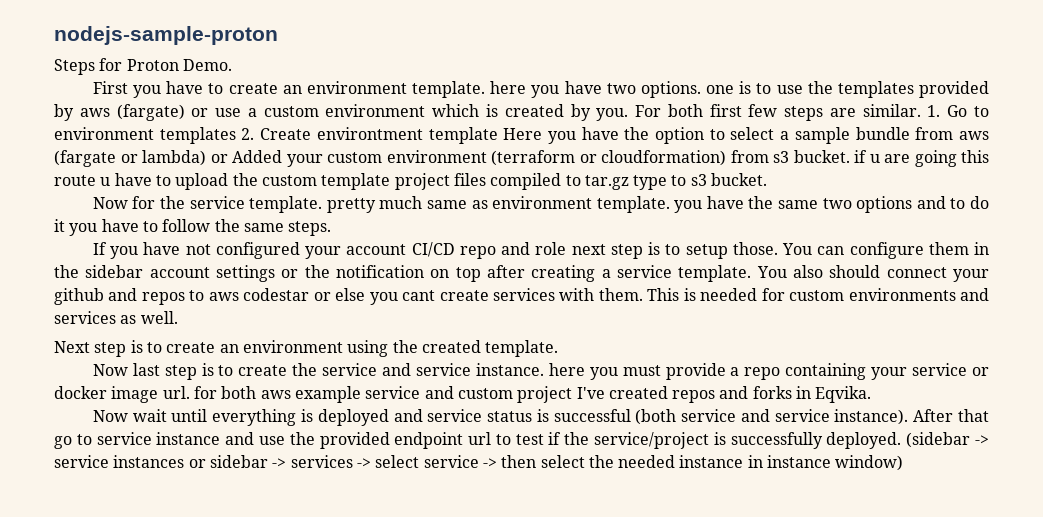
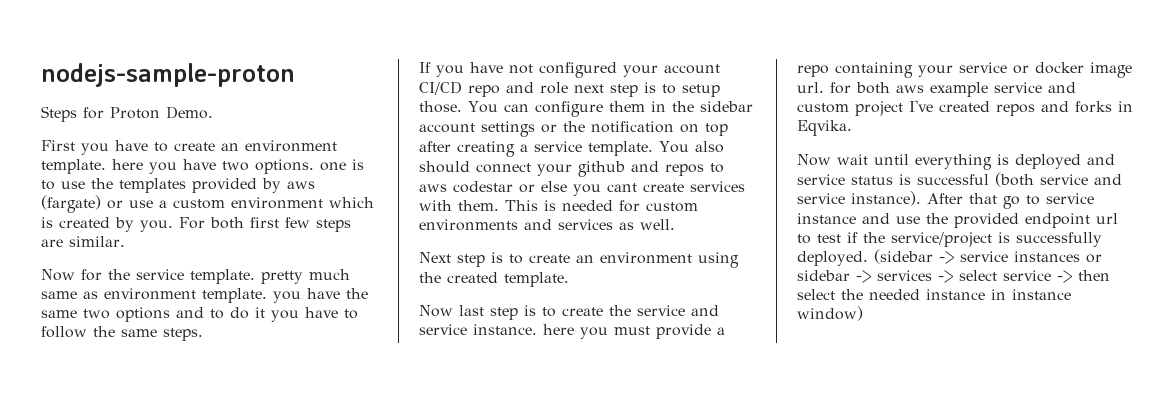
[927,105,989,117] [54,127,990,144] [54,150,989,167] [54,173,768,190] 1. Go to environment templates 2. Create environtment template Here you have the option to select a sample bundle from aws (fargate or lambda) or Added your custom environment (terraform or cloudformation) from s3 bucket. if u are going this route u have to upload the custom template project files compiled to tar.gz type to s3 bucket. -> (125, 241) none

